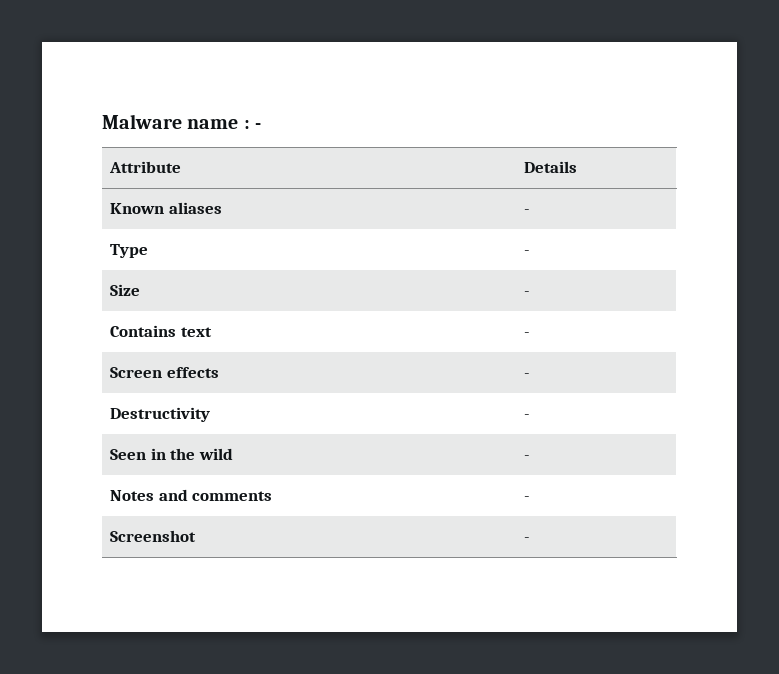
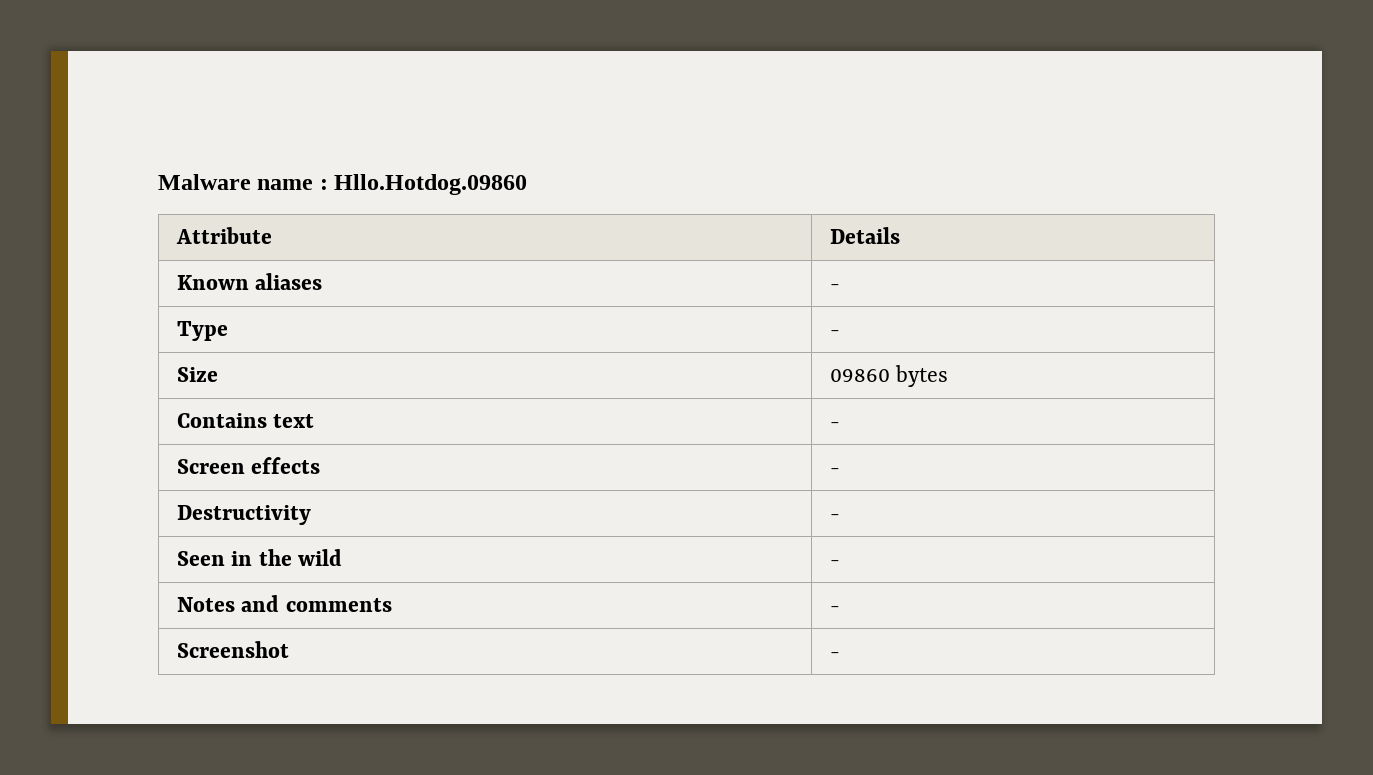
[255,123,262,129] - -> [334,174,528,195] Hllo.Hotdog.09860
[524,291,531,296] - -> [829,365,949,387] 09860 bytes

